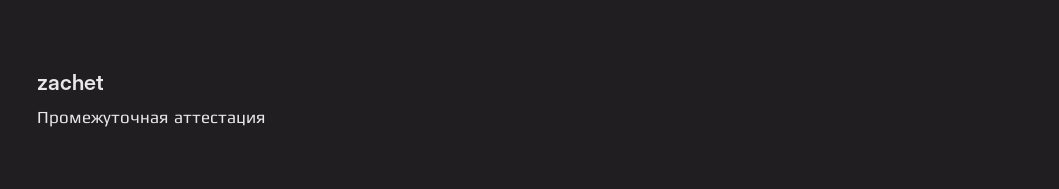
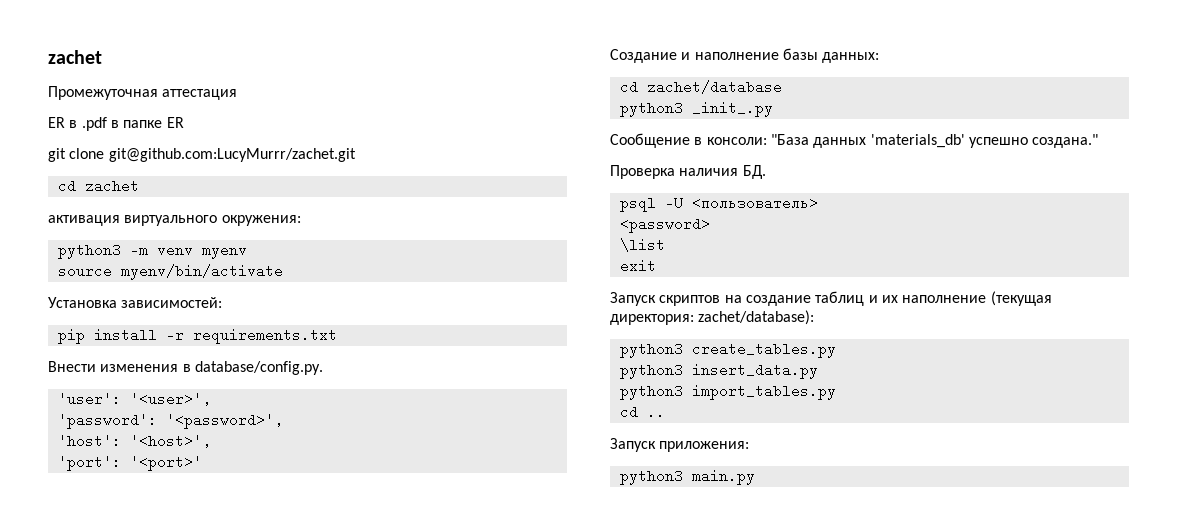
(266, 120) none -> [48,117,184,131] [48,148,356,162] [57,179,139,193] [48,215,301,226] [57,243,247,259] [57,264,283,280] [48,297,223,308] [57,328,337,344] [48,361,323,375] [57,392,211,406] [57,413,283,429] [57,434,211,448] [57,455,202,471] [610,48,880,63] [619,80,782,94] [619,101,773,117] [610,133,1099,148] [610,165,766,179] [619,194,818,212] [619,217,710,233] [619,238,665,252] [619,259,656,273] [610,291,1052,306] [610,310,815,325] [619,342,836,358] [619,363,818,379] [619,384,836,400] [619,405,665,419] [610,438,750,452] [619,469,755,485] // ER в .pdf в папке ER // git clone git@github.com:LucyMurrr/zachet.git // cd zachet // активация виртуального окружения: // python3 -m venv myenv // source myenv/bin/activate // Установка зависимостей: // pip install -r requirements.txt // Внести изменения в database/config.py. // 'user': '<user>', // 'password': '<password>', // 'host': '<host>', // 'port': '<port>' // Создание и наполнение базы данных: // cd zachet/database // python3 _init_.py // Сообщение в консоли: "База данных 'materials_db' успешно создана." // Проверка наличия БД. // psql -U <пользователь> // <password> // \list // exit // Запуск скриптов на создание таблиц и их наполнение (текущая директория: zachet/database): // python3 create_tables.py // python3 insert_data.py // python3 import_tables.py // сd .. // Запуск приложения: // python3 main.py

